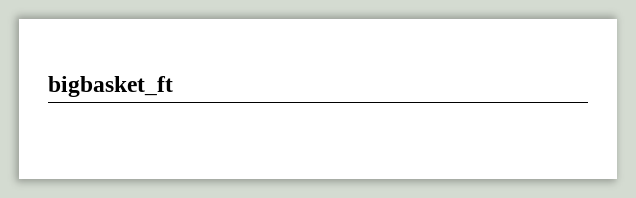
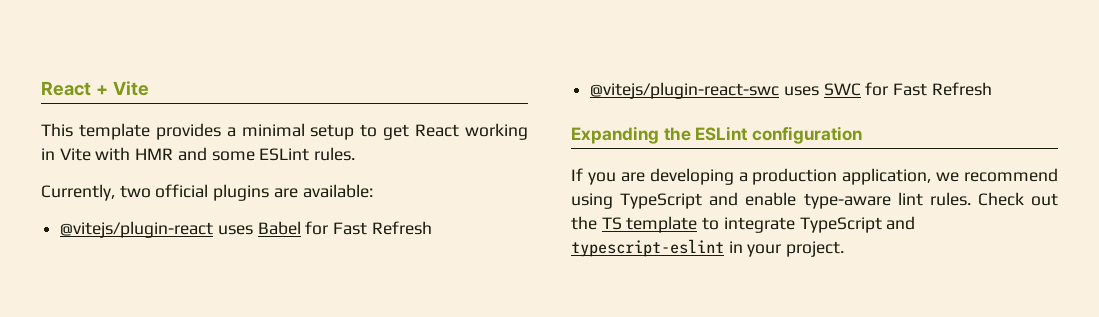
[48,76,173,97] bigbasket_ft -> [41,81,149,96] [41,123,529,140] [41,147,356,161] [41,184,373,201] [60,221,432,238] [590,82,992,99] [571,126,863,144] [571,168,1058,185] [571,192,1058,209] [571,216,916,233] [571,239,845,257] React + Vite // This template provides a minimal setup to get React working in Vite with HMR and some ESLint rules. // Currently, two official plugins are available: // @vitejs/plugin-react uses Babel for Fast Refresh // @vitejs/plugin-react-swc uses SWC for Fast Refresh // Expanding the ESLint configuration // If you are developing a production application, we recommend using TypeScript and enable type-aware lint rules. Check out the TS template to integrate TypeScript and typescript-eslint in your project.

